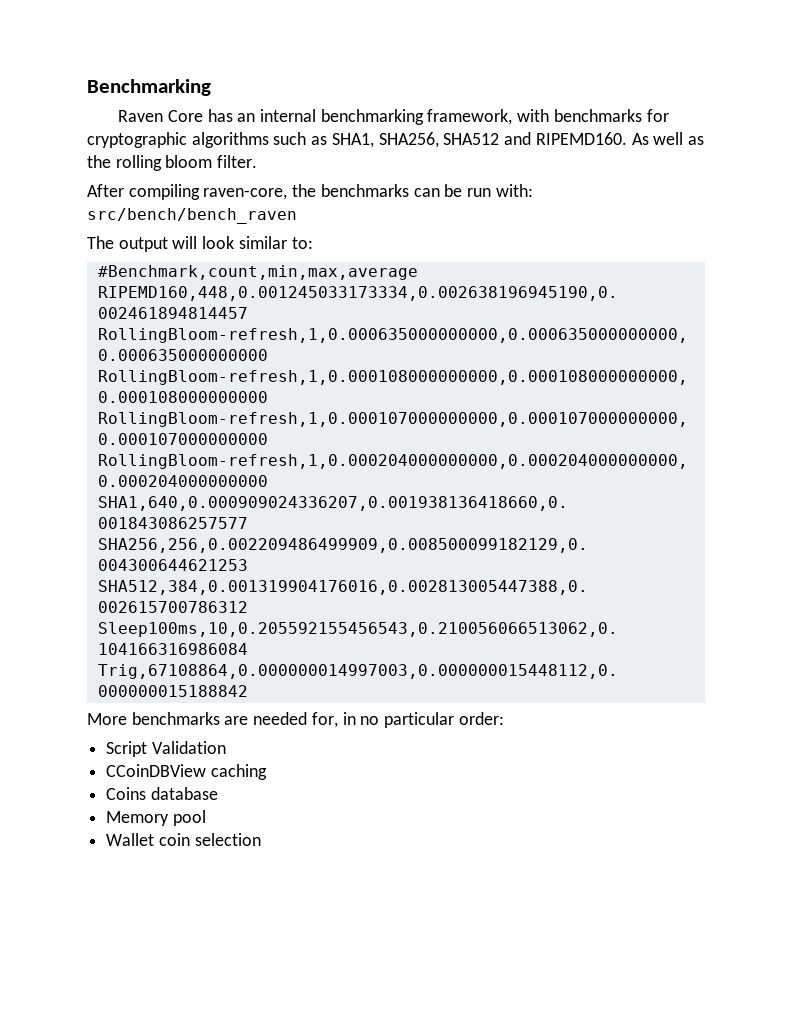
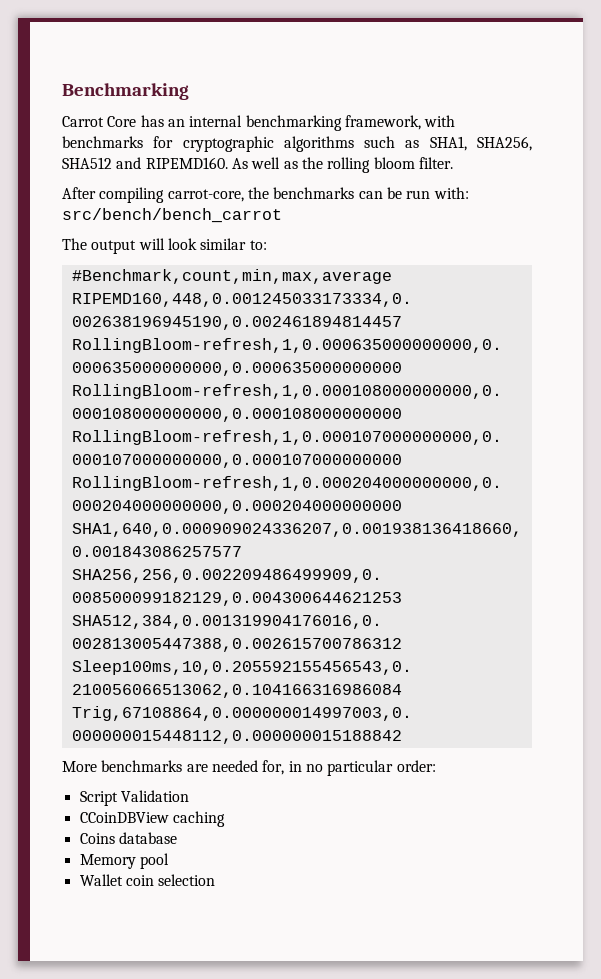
[118,110,164,122] Raven -> [62,116,104,127] Carrot
[203,188,288,200] raven-core, -> [167,189,244,202] carrot-core,
[87,208,297,224] src/bench/bench_raven -> [62,208,282,223] src/bench/bench_carrot

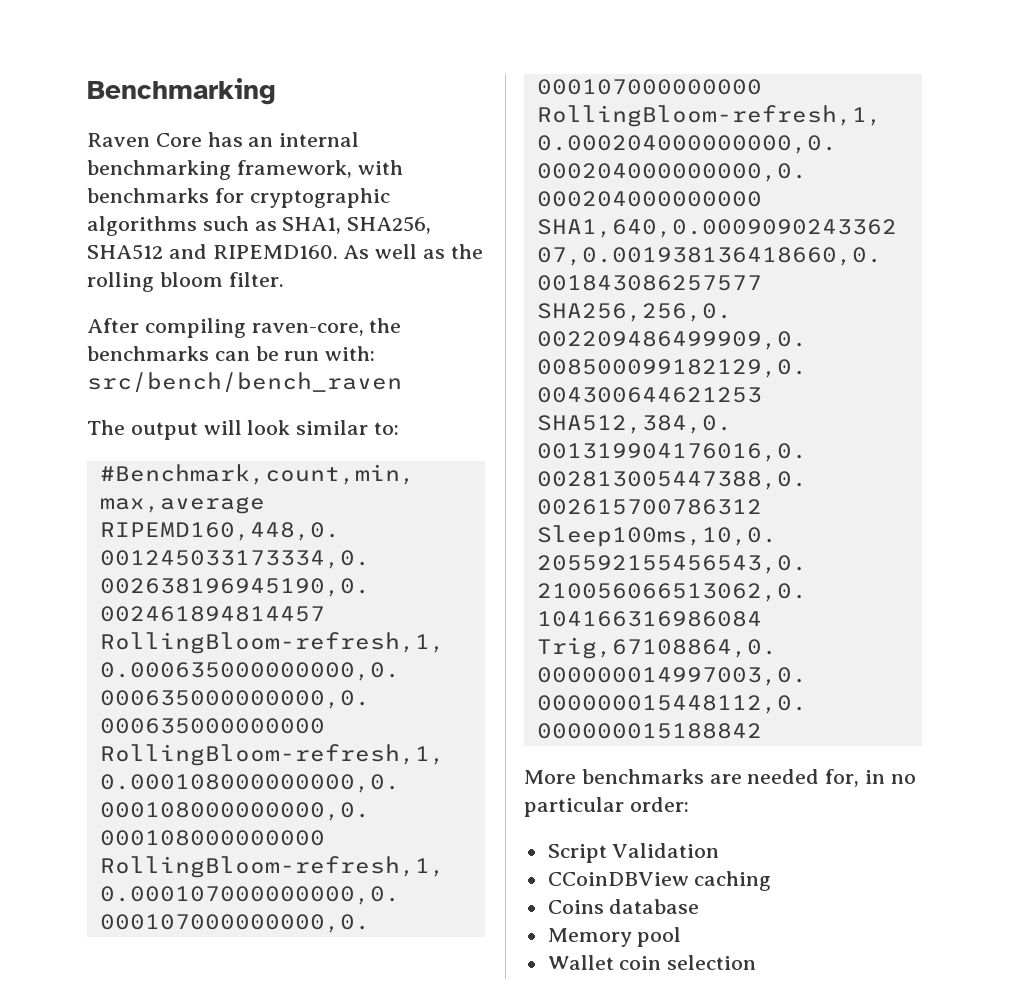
[62,116,104,127] Carrot -> [87,133,150,147] Raven
[167,189,244,202] carrot-core, -> [251,323,364,336] raven-core,
[62,208,282,223] src/bench/bench_carrot -> [87,372,402,392] src/bench/bench_raven

